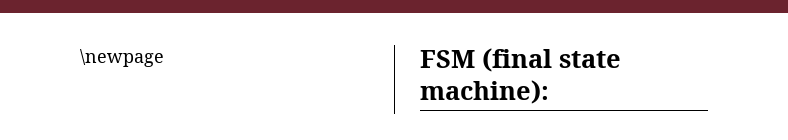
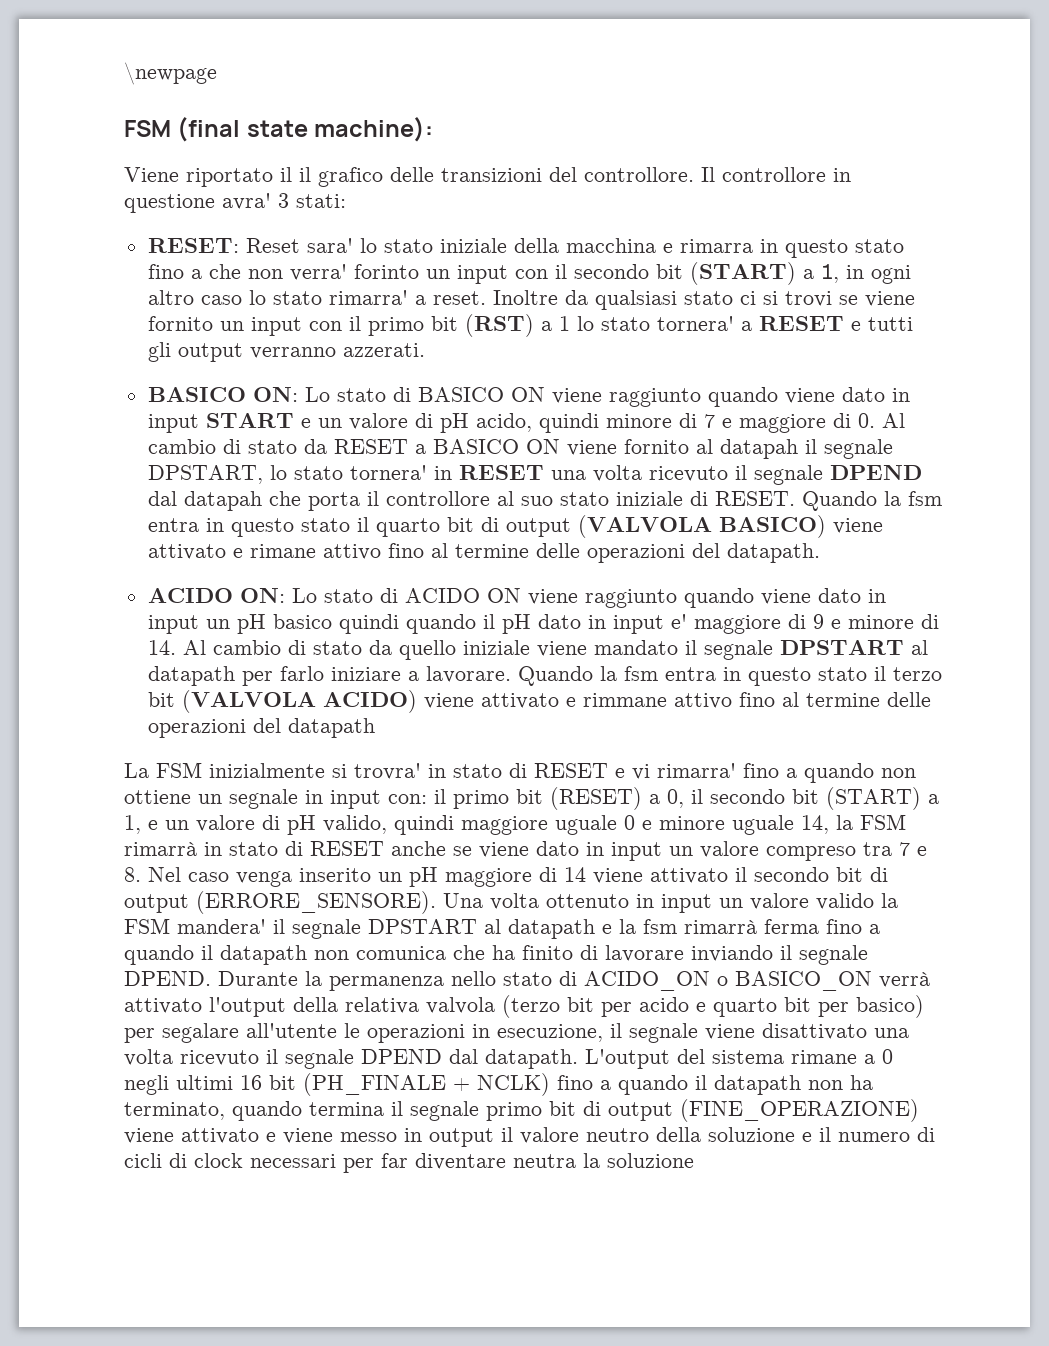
(549, 92) none -> [124,167,851,187] [124,193,346,213] [147,238,904,258] [147,262,911,285] [147,290,915,310] [147,314,913,337] [147,342,425,362] [147,387,910,407] [147,413,905,433] [147,439,893,459] [147,465,922,485] [147,491,942,511] [147,515,883,538] [147,543,820,563] [147,588,886,608] [147,614,939,634] [147,640,928,660] [147,666,942,686] [147,690,931,713] [147,718,375,738] [124,762,916,783] [124,787,939,810] [124,814,906,835] [124,841,927,861] [124,867,888,887] [124,891,898,914] [124,918,880,939] [124,945,868,965] [124,971,930,991] [124,995,924,1018] [124,1023,909,1043] [124,1049,893,1069] [124,1073,873,1096] [124,1099,919,1122] [124,1127,935,1147] [124,1153,694,1173] // Viene riportato il il grafico delle transizioni del controllore. Il controllore in questione avra' 3 stati: // RESET: Reset sara' lo stato iniziale della macchina e rimarra in questo stato fino a che non verra' forinto un input con il secondo bit (START) a 1, in ogni altro caso lo stato rimarra' a reset. Inoltre da qualsiasi stato ci si trovi se viene fornito un input con il primo bit (RST) a 1 lo stato tornera' a RESET e tutti gli output verranno azzerati. // BASICO ON: Lo stato di BASICO ON viene raggiunto quando viene dato in input START e un valore di pH acido, quindi minore di 7 e maggiore di 0. Al cambio di stato da RESET a BASICO ON viene fornito al datapah il segnale DPSTART, lo stato tornera' in RESET una volta ricevuto il segnale DPEND dal datapah che porta il controllore al suo stato iniziale di RESET. Quando la fsm entra in questo stato il quarto bit di output (VALVOLA BASICO) viene attivato e rimane attivo fino al termine delle operazioni del datapath. // ACIDO ON: Lo stato di ACIDO ON viene raggiunto quando viene dato in input un pH basico quindi quando il pH dato in input e' maggiore di 9 e minore di 14. Al cambio di stato da quello iniziale viene mandato il segnale DPSTART al datapath per farlo iniziare a lavorare. Quando la fsm entra in questo stato il terzo bit (VALVOLA ACIDO) viene attivato e rimmane attivo fino al termine delle operazioni del datapath // La FSM inizialmente si trovra' in stato di RESET e vi rimarra' fino a quando non ottiene un segnale in input con: il primo bit (RESET) a 0, il secondo bit (START) a 1, e un valore di pH valido, quindi maggiore uguale 0 e minore uguale 14, la FSM rimarrà in stato di RESET anche se viene dato in input un valore compreso tra 7 e 8. Nel caso venga inserito un pH maggiore di 14 viene attivato il secondo bit di output (ERRORE_SENSORE). Una volta ottenuto in input un valore valido la FSM mandera' il segnale DPSTART al datapath e la fsm rimarrà ferma fino a quando il datapath non comunica che ha finito di lavorare inviando il segnale DPEND. Durante la permanenza nello stato di ACIDO_ON o BASICO_ON verrà attivato l'output della relativa valvola (terzo bit per acido e quarto bit per basico) per segalare all'utente le operazioni in esecuzione, il segnale viene disattivato una volta ricevuto il segnale DPEND dal datapath. L'output del sistema rimane a 0 negli ultimi 16 bit (PH_FINALE + NCLK) fino a quando il datapath non ha terminato, quando termina il segnale primo bit di output (FINE_OPERAZIONE) viene attivato e viene messo in output il valore neutro della soluzione e il numero di cicli di clock necessari per far diventare neutra la soluzione

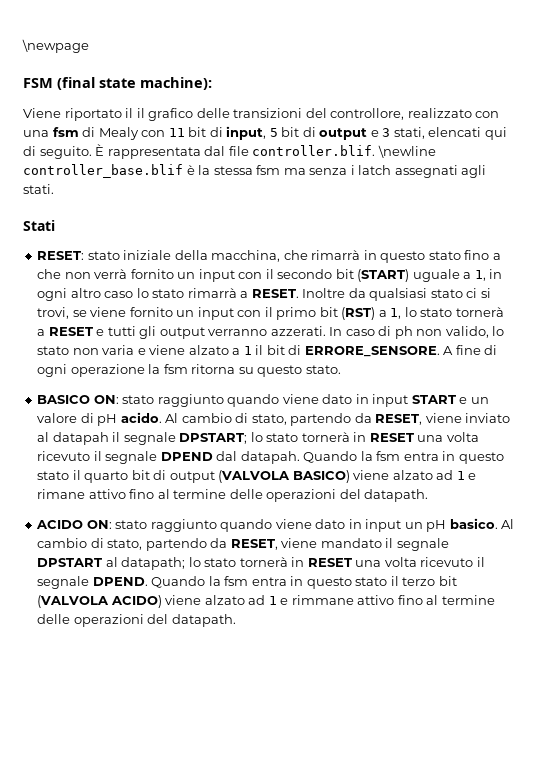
[584,167,851,182] [124,193,346,213] [147,238,753,253] controllore. Il controllore in questione avra' 3 stati: // RESET: Reset sara' lo stato iniziale della macchina e rimarra -> [330,108,500,120] [23,126,507,140] [23,144,436,159] [23,164,487,178] [23,184,54,194] [23,220,55,231] [37,250,361,262] controllore, realizzato con una fsm di Mealy con 11 bit di input, 5 bit di output e 3 stati, elencati qui di seguito. È rappresentata dal file controller.blif. \newline controller_base.blif è la stessa fsm ma senza i latch assegnati agli stati. // Stati // RESET: stato iniziale della macchina, che rimarrà
[289,264,419,281] verra' forinto -> [94,269,174,279] verrà fornito
(796, 273) none -> [412,269,460,282] uguale
[328,290,486,305] rimarra' a reset. -> [187,288,299,298] rimarrà a RESET.
[784,291,832,307] trovi -> [37,307,70,319] trovi,
[558,316,734,331] 1 lo stato tornera' -> [390,307,504,319] 1, lo stato tornerà
[147,387,602,404] // BASICO ON: Lo stato di BASICO ON viene -> [329,326,505,339] [37,345,498,357] [37,364,341,377] [37,395,155,404] In caso di ph non valido, lo stato non varia e viene alzato a 1 il bit di ERRORE_SENSORE. A fine di ogni operazione la fsm ritorna su questo stato. // BASICO ON: stato
[475,413,905,433] [147,439,689,456] acido, quindi minore di 7 e maggiore di 0. Al cambio di stato da RESET a BASICO ON viene fornito -> [120,412,511,426] acido. Al cambio di stato, partendo da RESET, viene inviato
[147,465,427,484] DPSTART, lo stato tornera' -> [179,432,350,444] DPSTART; lo stato tornerà
[183,491,795,511] datapah che porta il controllore al suo stato iniziale di RESET. -> [240,451,300,464] datapah.
[147,544,226,560] attivato -> [392,470,465,480] alzato ad 1
[291,588,578,605] Lo stato di ACIDO ON viene -> [115,520,148,529] stato
[272,614,939,634] [147,640,530,660] basico quindi quando il pH dato in input e' maggiore di 9 e minore di 14. Al cambio di stato da quello iniziale -> [449,518,515,529] [37,538,278,551] basico. Al cambio di stato, partendo da RESET,
[147,666,511,686] datapath per farlo iniziare a lavorare. -> [121,557,485,570] [37,576,148,589] datapath; lo stato tornerà in RESET una volta ricevuto il segnale DPEND.
[480,693,559,709] attivato -> [204,595,277,605] alzato ad 1
[287,718,375,738] [124,762,916,783] [124,787,939,810] [124,814,906,835] [124,841,927,861] [124,867,888,887] [124,891,898,914] [124,918,880,939] [124,945,868,965] [124,971,930,991] [124,995,924,1018] [124,1023,909,1043] [124,1049,893,1069] [124,1073,873,1096] [124,1099,919,1122] [124,1127,935,1147] [124,1153,694,1173] datapath // La FSM inizialmente si trovra' in stato di RESET e vi rimarra' fino a quando non ottiene un segnale in input con: il primo bit (RESET) a 0, il secondo bit (START) a 1, e un valore di pH valido, quindi maggiore uguale 0 e minore uguale 14, la FSM rimarrà in stato di RESET anche se viene dato in input un valore compreso tra 7 e 8. Nel caso venga inserito un pH maggiore di 14 viene attivato il secondo bit di output (ERRORE_SENSORE). Una volta ottenuto in input un valore valido la FSM mandera' il segnale DPSTART al datapath e la fsm rimarrà ferma fino a quando il datapath non comunica che ha finito di lavorare inviando il segnale DPEND. Durante la permanenza nello stato di ACIDO_ON o BASICO_ON verrà attivato l'output della relativa valvola (terzo bit per acido e quarto bit per basico) per segalare all'utente le operazioni in esecuzione, il segnale viene disattivato una volta ricevuto il segnale DPEND dal datapath. L'output del sistema rimane a 0 negli ultimi 16 bit (PH_FINALE + NCLK) fino a quando il datapath non ha terminato, quando termina il segnale primo bit di output (FINE_OPERAZIONE) viene attivato e viene messo in output il valore neutro della soluzione e il numero di cicli di clock necessari per far diventare neutra la soluzione -> [171,614,236,627] datapath.

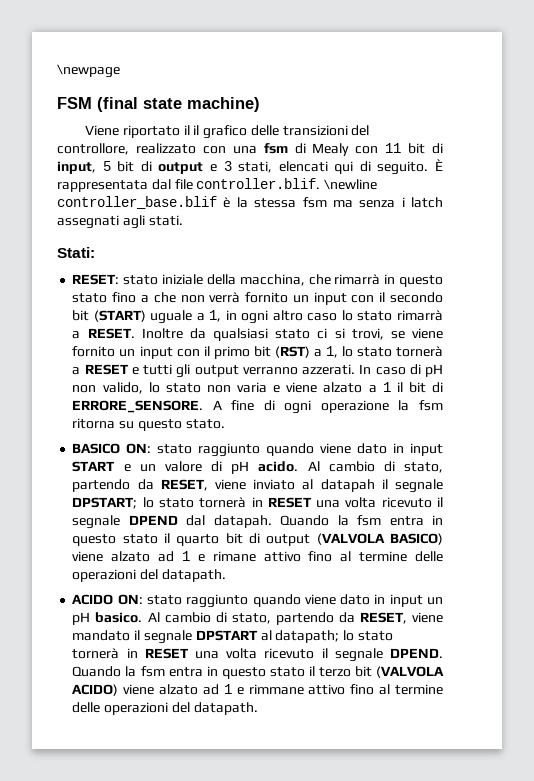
[140,77,212,90] machine): -> [187,97,260,112] machine)
[23,220,55,231] Stati -> [57,247,95,258] Stati:
[394,326,413,339] ph -> [425,364,444,377] pH

